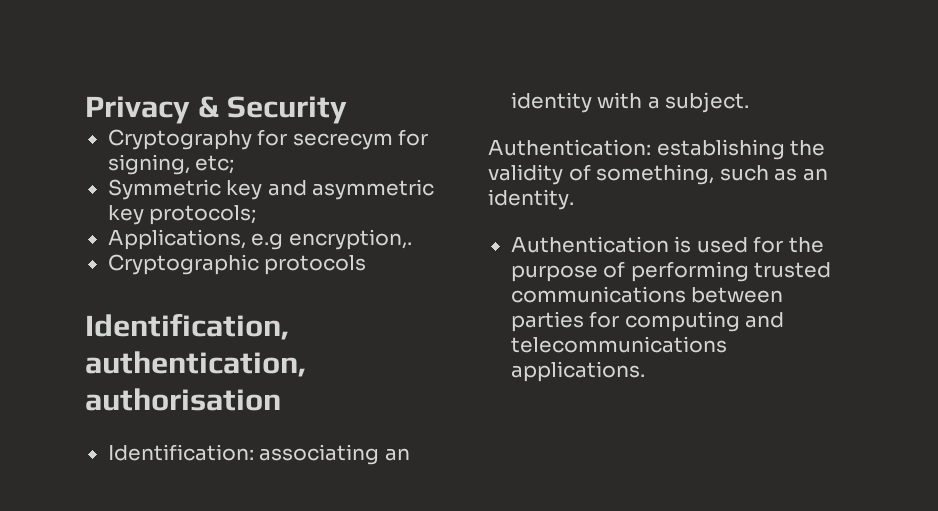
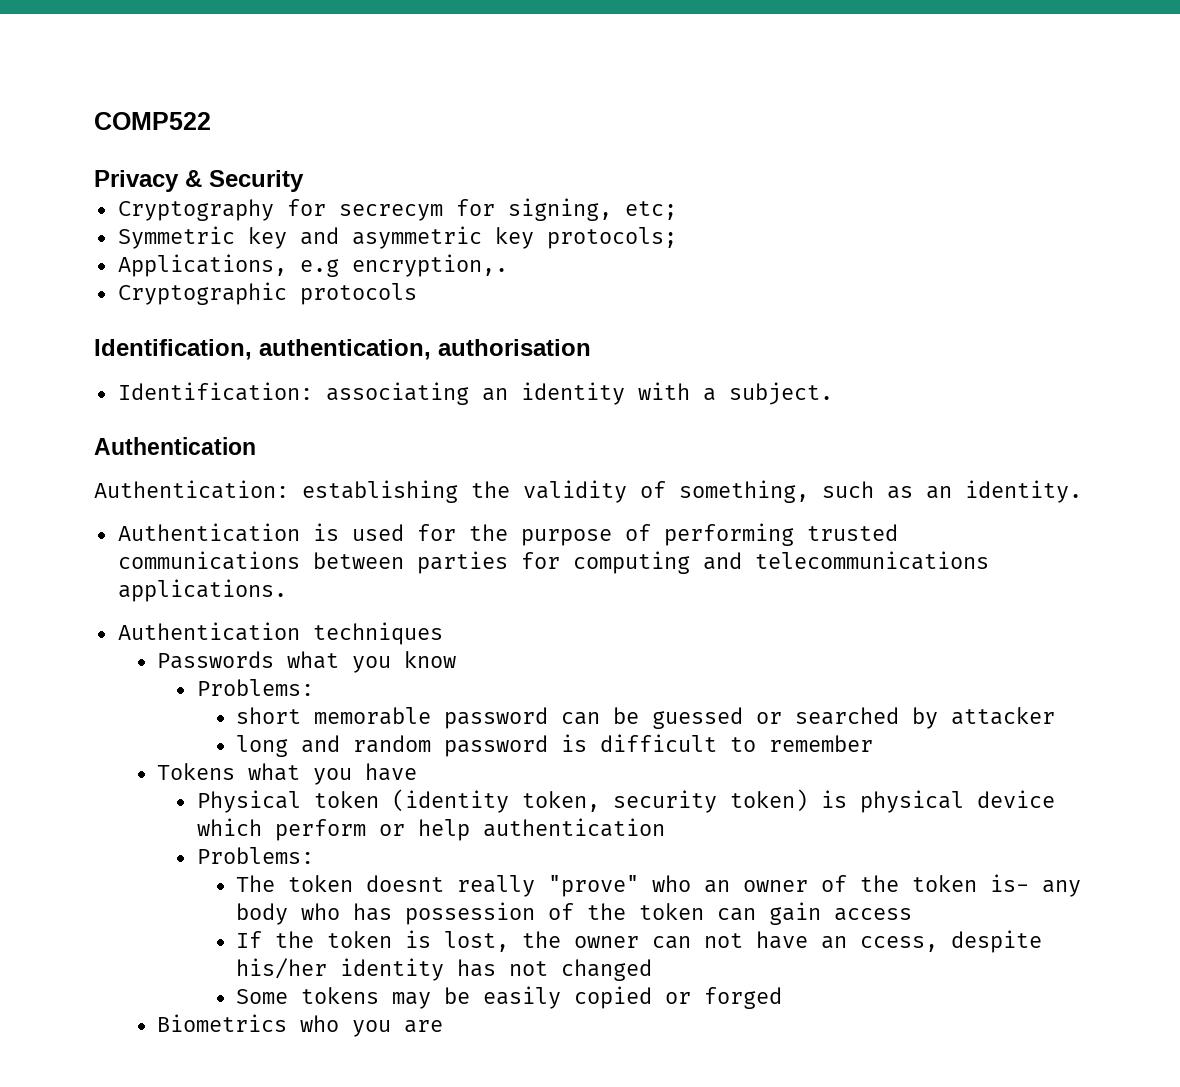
(85, 110) none -> [94,112,211,130] COMP522 //
(750, 102) none -> [94,437,256,455] // Authentication
(645, 371) none -> [117,622,443,645] [157,651,457,673] [196,679,314,696] [235,707,1055,729] [235,734,873,757] [157,763,418,785] [196,789,1055,813] [196,818,665,841] [196,847,314,864] [235,874,1081,897] [235,902,912,925] [235,930,1042,953] [235,958,652,981] [235,986,782,1009] [157,1014,444,1037] // Authentication techniques // Passwords what you know // Problems: // short memorable password can be guessed or searched by attacker // long and random password is difficult to remember // Tokens what you have // Physical token (identity token, security token) is physical device which perform or help authentication // Problems: // The token doesnt really "prove" who an owner of the token is- any body who has possession of the token can gain access // If the token is lost, the owner can not have an ccess, despite his/her identity has not changed // Some tokens may be easily copied or forged // Biometrics who you are

